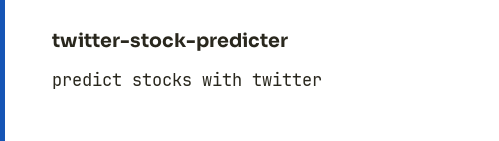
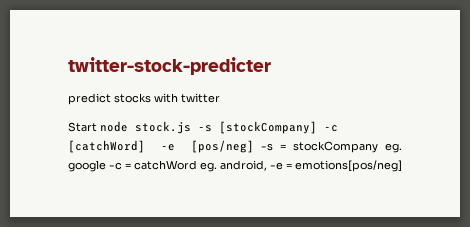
(322, 78) none -> [68,121,338,134] [68,140,402,153] [68,160,402,172] // Start node stock.js -s [stockCompany] -c [catchWord] -e [pos/neg] -s = stockCompany eg. google -c = catchWord eg. android, -e = emotions[pos/neg]

